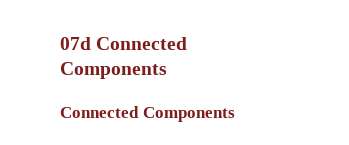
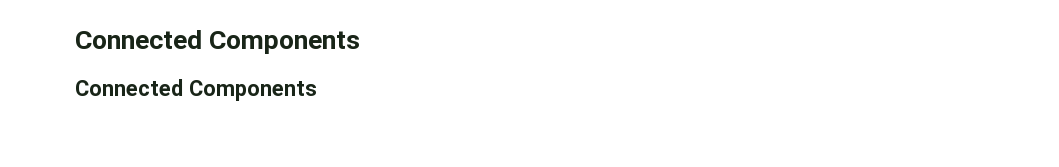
[60,37,91,50] 07d -> (75, 39) none

